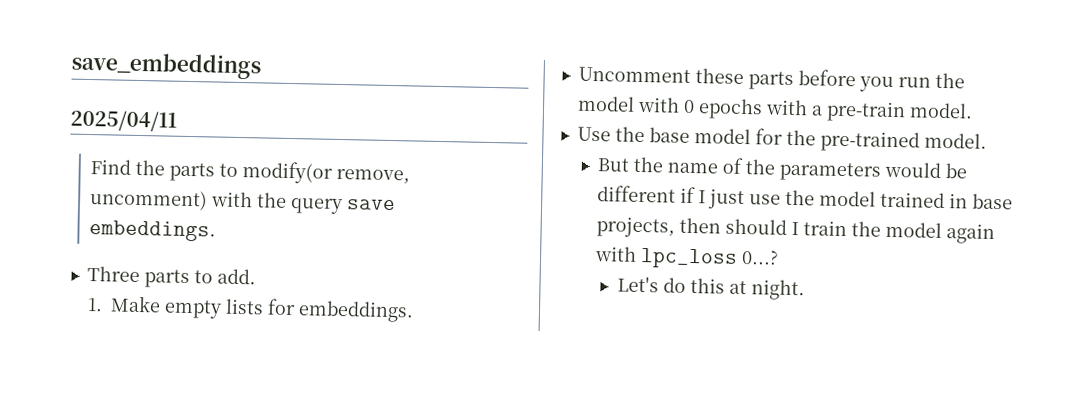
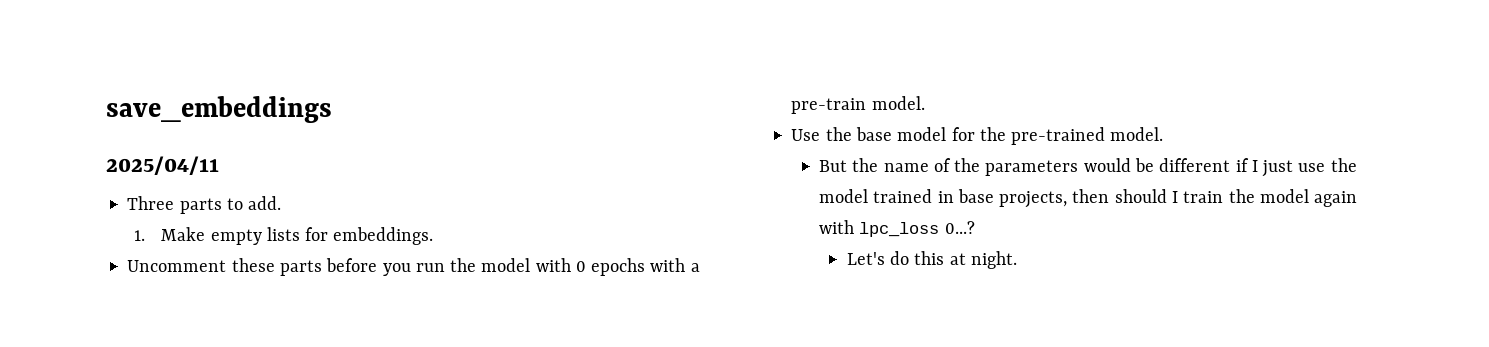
[90,159,411,185] [89,189,397,215] [89,220,217,242] // Find the parts to modify(or remove, uncomment) with the query save embeddings. -> (219, 165) none

